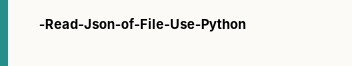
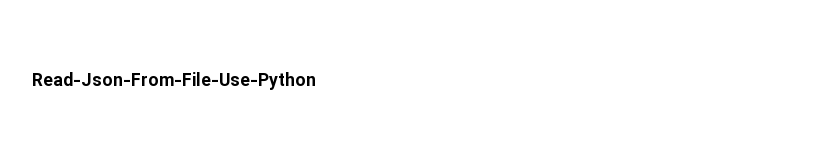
[39,18,246,32] -Read-Json-of-File-Use-Python -> [32,72,316,90] Read-Json-From-File-Use-Python

